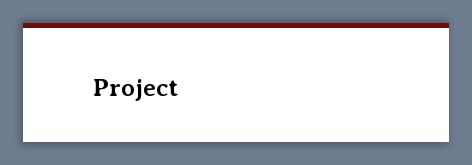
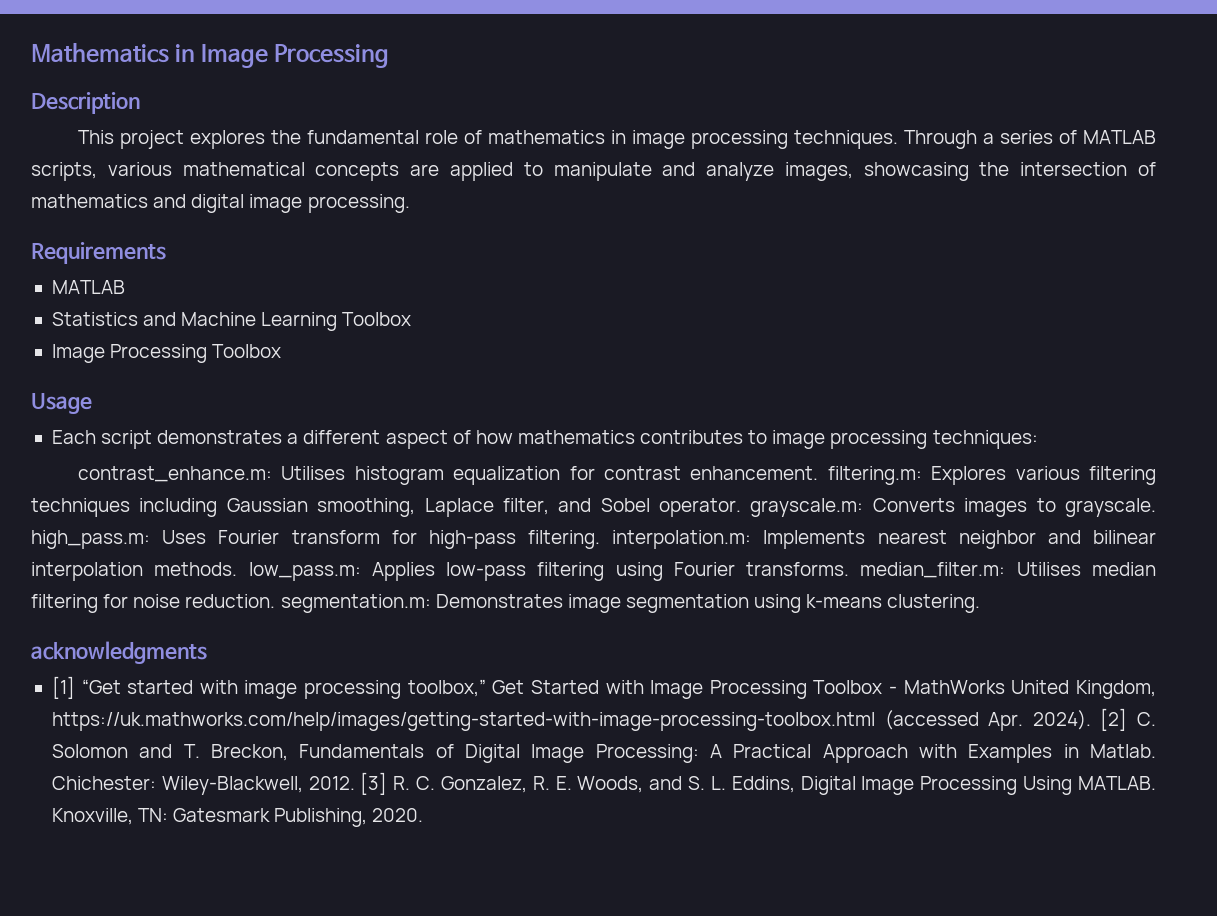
[93,79,178,101] Project -> [31,43,390,68] [31,92,140,114] [78,130,1156,149] [31,162,1157,181] [31,194,410,213] [31,242,166,264] [51,280,125,294] [51,312,412,331] [51,344,282,363] [31,393,92,414] [51,430,1038,449] [78,466,1156,485] [31,498,1156,517] [31,530,1156,549] [31,562,1156,581] [31,594,981,613] [31,641,207,664] [51,676,1156,699] [51,708,1156,731] [51,744,1156,763] [51,772,1156,795] [51,808,424,827] Mathematics in Image Processing // Description // This project explores the fundamental role of mathematics in image processing techniques. Through a series of MATLAB scripts, various mathematical concepts are applied to manipulate and analyze images, showcasing the intersection of mathematics and digital image processing. // Requirements // MATLAB // Statistics and Machine Learning Toolbox // Image Processing Toolbox // Usage // Each script demonstrates a different aspect of how mathematics contributes to image processing techniques: // contrast_enhance.m: Utilises histogram equalization for contrast enhancement. filtering.m: Explores various filtering techniques including Gaussian smoothing, Laplace filter, and Sobel operator. grayscale.m: Converts images to grayscale. high_pass.m: Uses Fourier transform for high-pass filtering. interpolation.m: Implements nearest neighbor and bilinear interpolation methods. low_pass.m: Applies low-pass filtering using Fourier transforms. median_filter.m: Utilises median filtering for noise reduction. segmentation.m: Demonstrates image segmentation using k-means clustering. // acknowledgments // [1] “Get started with image processing toolbox,” Get Started with Image Processing Toolbox - MathWorks United Kingdom, https://uk.mathworks.com/help/images/getting-started-with-image-processing-toolbox.html (accessed Apr. 2024). [2] C. Solomon and T. Breckon, Fundamentals of Digital Image Processing: A Practical Approach with Examples in Matlab. Chichester: Wiley-Blackwell, 2012. [3] R. C. Gonzalez, R. E. Woods, and S. L. Eddins, Digital Image Processing Using MATLAB. Knoxville, TN: Gatesmark Publishing, 2020.

